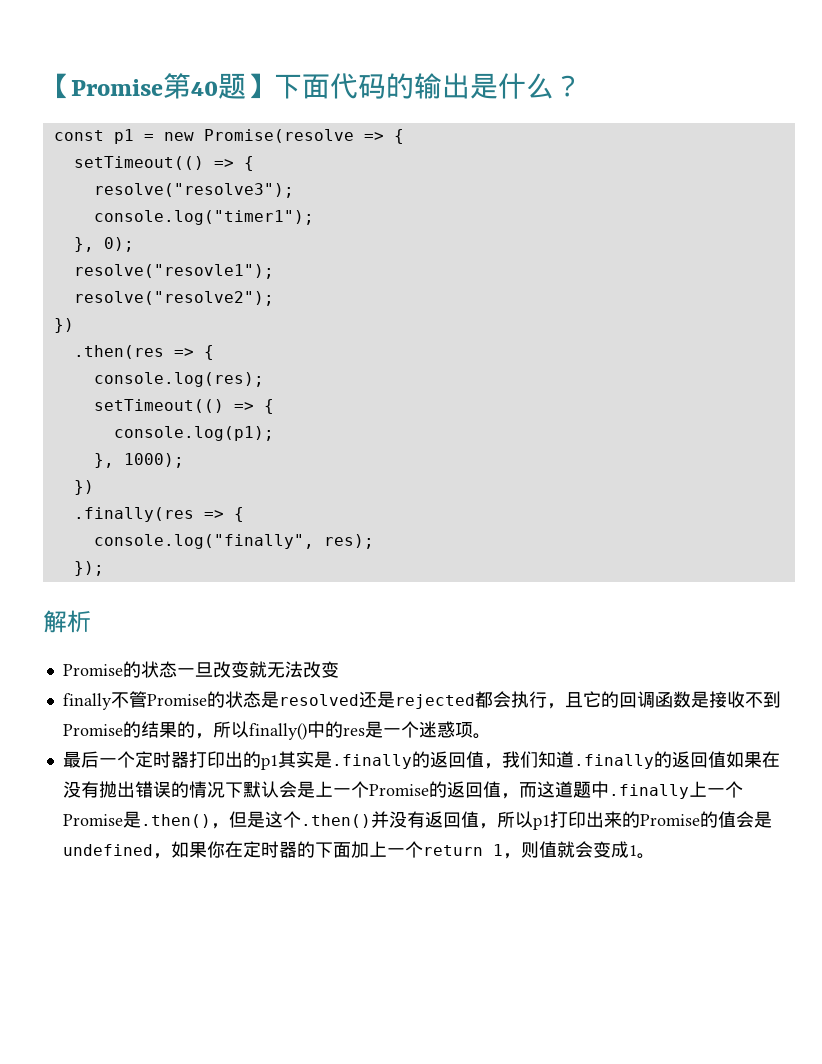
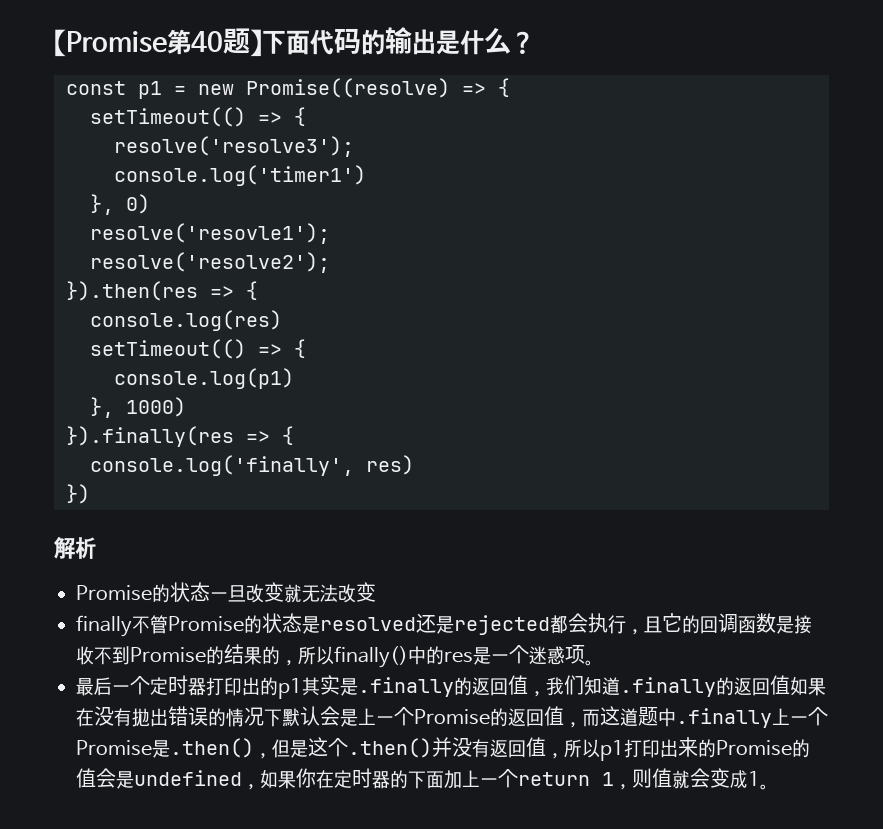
[203,129,354,143] Promise(resolve -> [246,78,450,98] Promise((resolve)
[93,183,294,198] [93,210,314,225] [73,237,134,252] [73,264,274,279] [73,291,274,306] [53,318,74,333] [73,345,214,360] [93,372,264,387] [93,399,274,414] [113,426,274,441] [93,453,184,468] [73,480,94,495] [73,507,244,522] [93,534,374,549] [73,561,104,576] resolve("resolve3"); // console.log("timer1"); // }, 0); // resolve("resovle1"); // resolve("resolve2"); // }) // .then(res => { // console.log(res); // setTimeout(() => { // console.log(p1); // }, 1000); // }) // .finally(res => { // console.log("finally", res); // }); -> [114,136,354,157] [114,165,366,186] [90,194,150,215] [90,223,330,244] [90,252,330,273] [66,281,258,301] [90,310,282,331] [90,339,306,359] [114,368,294,389] [90,397,186,418] [66,426,294,447] [90,455,414,476] [66,484,90,504] resolve('resolve3'); // console.log('timer1') // }, 0) // resolve('resovle1'); // resolve('resolve2'); // }).then(res => { // console.log(res) // setTimeout(() => { // console.log(p1) // }, 1000) // }).finally(res => { // console.log('finally', res) // })

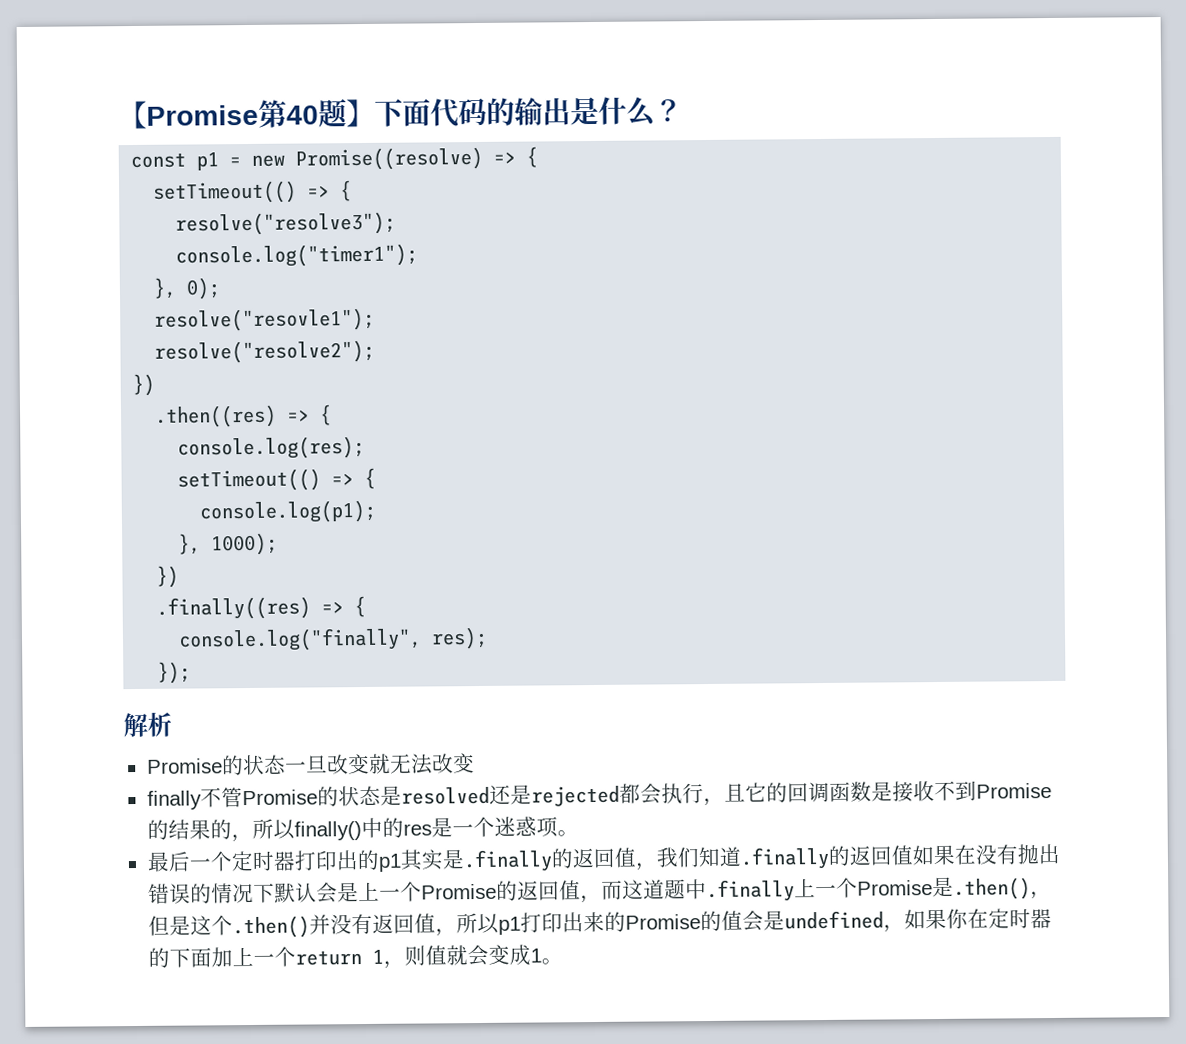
[114,136,354,157] [114,165,366,186] [90,194,150,215] [90,223,330,244] [90,252,330,273] [66,281,258,301] [90,310,282,331] [90,339,306,359] [114,368,294,389] [90,397,186,418] [66,426,294,447] [90,455,414,476] [66,484,90,504] resolve('resolve3'); // console.log('timer1') // }, 0) // resolve('resovle1'); // resolve('resolve2'); // }).then(res => { // console.log(res) // setTimeout(() => { // console.log(p1) // }, 1000) // }).finally(res => { // console.log('finally', res) // }) -> [175,211,397,236] [175,243,419,268] [153,277,222,300] [154,307,376,332] [154,339,376,364] [132,373,156,397] [154,404,333,428] [177,435,366,460] [177,467,377,492] [199,499,377,524] [178,532,279,556] [156,565,180,588] [156,595,367,620] [178,626,489,652] [157,661,192,684] resolve("resolve3"); // console.log("timer1"); // }, 0); // resolve("resovle1"); // resolve("resolve2"); // }) // .then((res) => { // console.log(res); // setTimeout(() => { // console.log(p1); // }, 1000); // }) // .finally((res) => { // console.log("finally", res); // });

